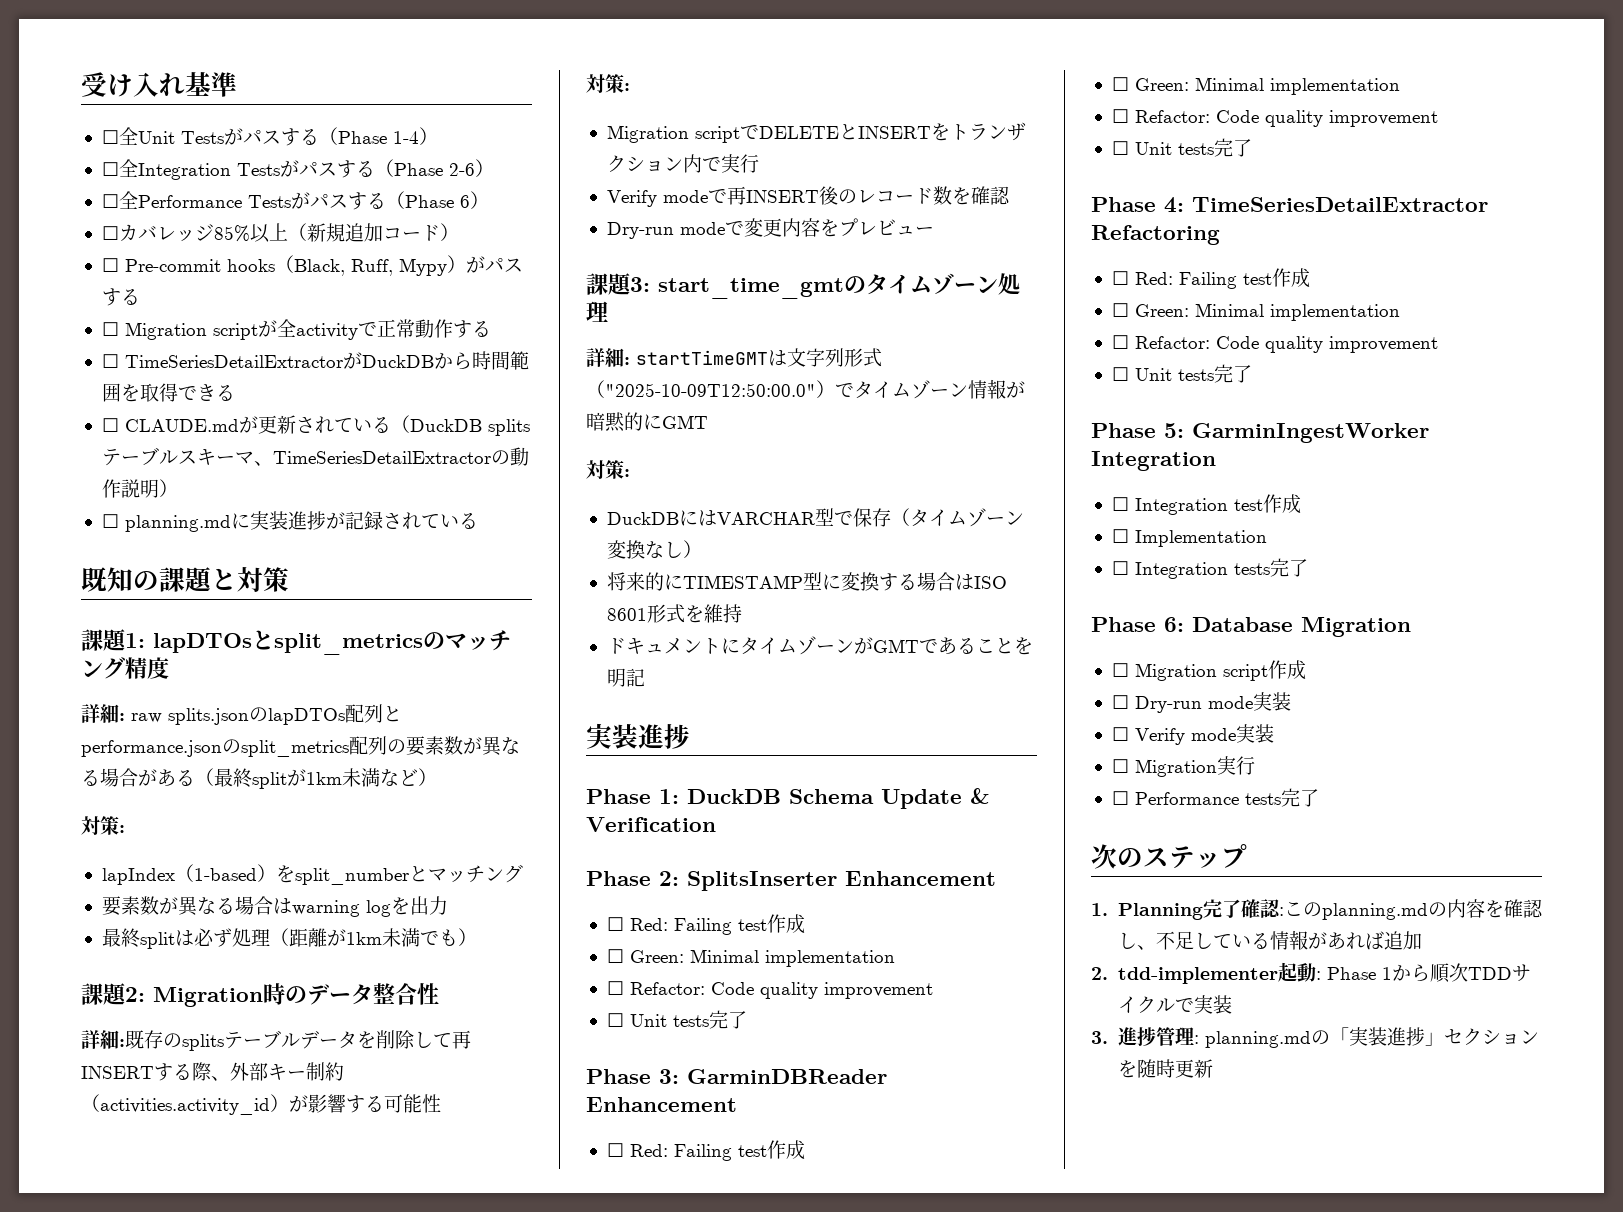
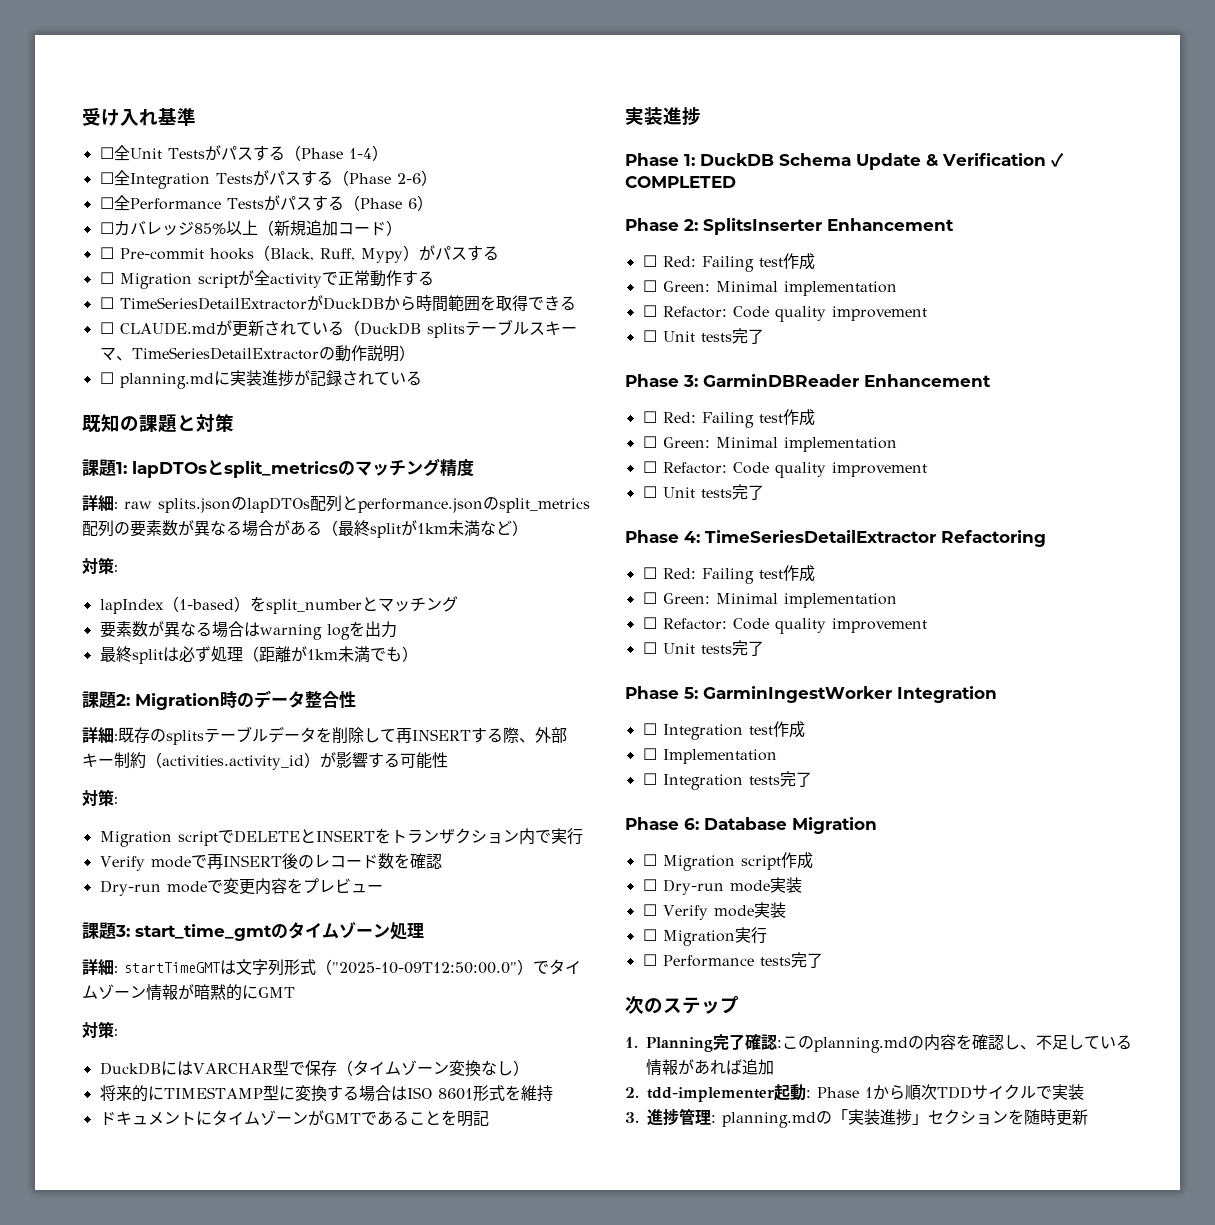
(716, 824) none -> [1051,153,1064,167] [625,176,736,188] ✓ COMPLETED

